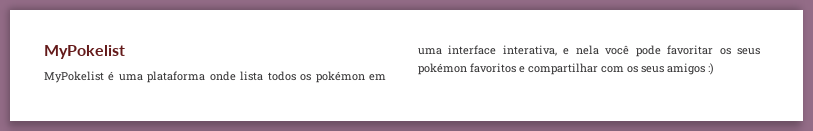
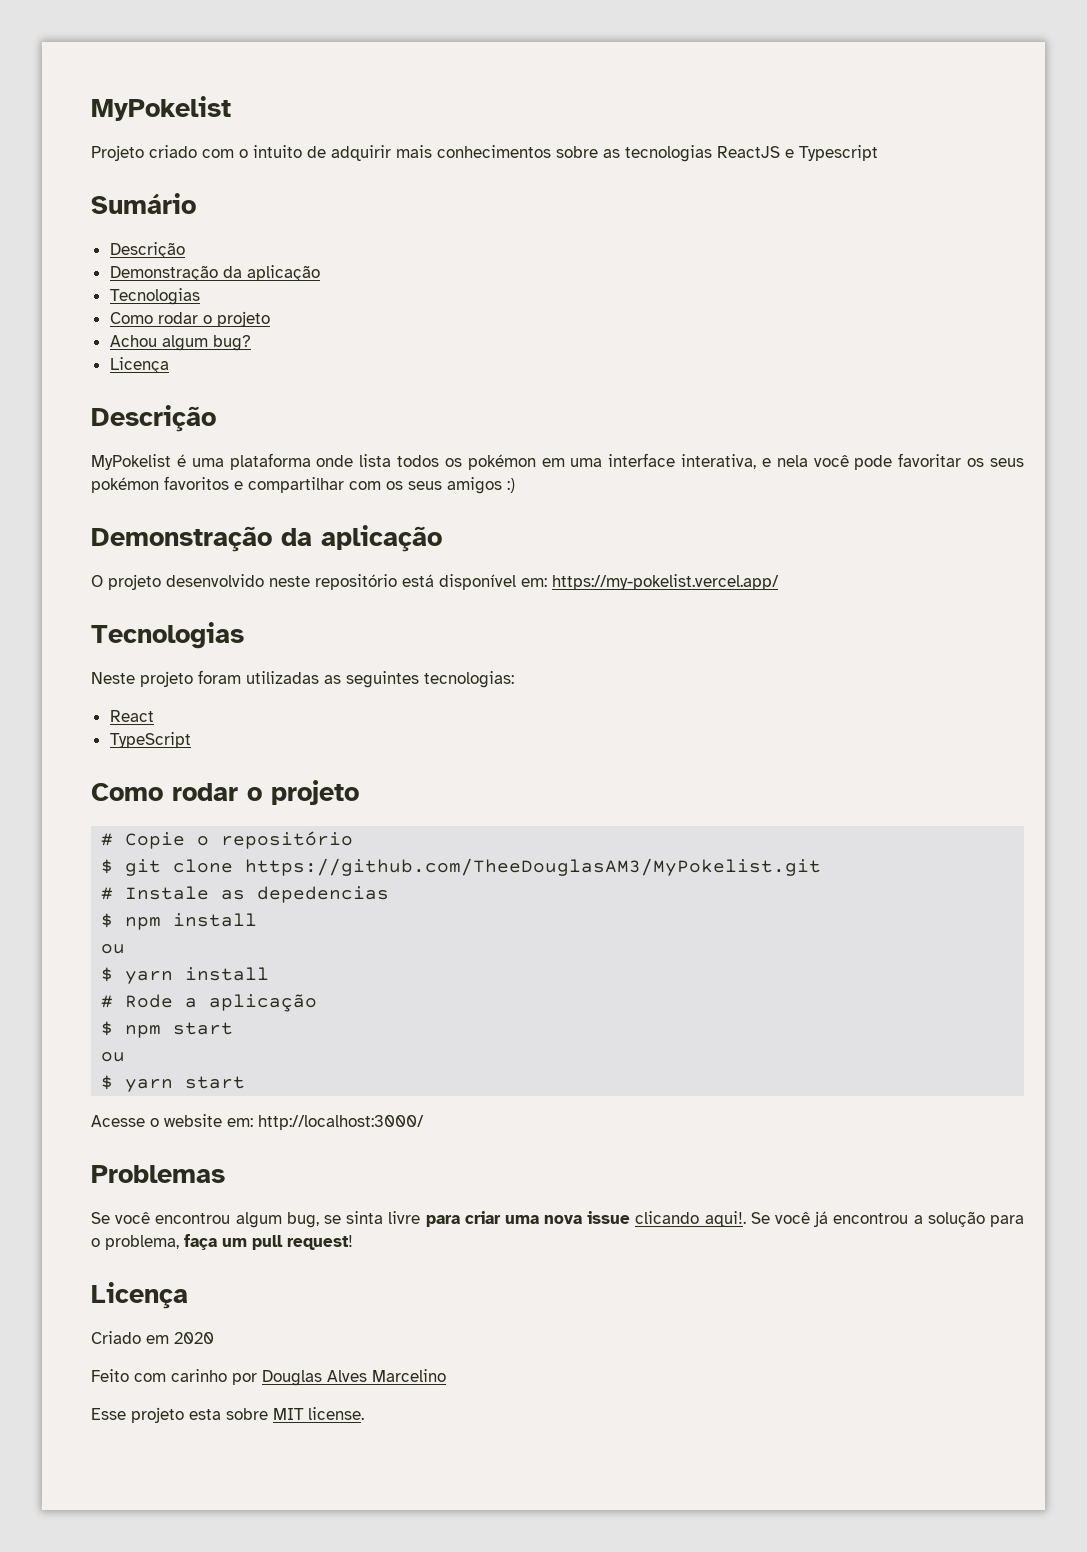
[44,45,125,59] MyPokelist -> [91,96,231,121] [91,145,878,162] [91,193,196,214] [109,242,185,258] [109,265,320,281] [109,288,200,305] [109,311,270,327] [109,335,251,351] [109,357,169,373] [91,405,216,432] MyPokelist // Projeto criado com o intuito de adquirir mais conhecimentos sobre as tecnologias ReactJS e Typescript // Sumário // Descrição // Demonstração da aplicação // Tecnologias // Como rodar o projeto // Achou algum bug? // Licença // Descrição
(714, 69) none -> [91,525,442,552] [91,574,779,590] [91,622,244,649] [91,670,514,688] [109,710,154,722] [109,732,191,748] [91,780,359,805] [101,831,354,849] [101,858,822,876] [101,886,390,903] [101,913,258,930] [101,944,126,954] [101,967,270,984] [101,994,318,1012] [101,1021,234,1038] [101,1052,126,1062] [101,1075,246,1092] [91,1114,424,1130] [91,1165,225,1183] [91,1211,1024,1228] [91,1234,353,1250] [91,1282,188,1309] [91,1331,214,1344] [91,1369,446,1386] [91,1407,364,1423] // Demonstração da aplicação // O projeto desenvolvido neste repositório está disponível em: https://my-pokelist.vercel.app/ // Tecnologias // Neste projeto foram utilizadas as seguintes tecnologias: // React // TypeScript // Como rodar o projeto // # Copie o repositório // $ git clone https://github.com/TheeDouglasAM3/MyPokelist.git // # Instale as depedencias // $ npm install // ou // $ yarn install // # Rode a aplicação // $ npm start // ou // $ yarn start // Acesse o website em: http://localhost:3000/ // Problemas // Se você encontrou algum bug, se sinta livre para criar uma nova issue clicando aqui!. Se você já encontrou a solução para o problema, faça um pull request! // Licença // Criado em 2020 // Feito com carinho por Douglas Alves Marcelino // Esse projeto esta sobre MIT license.

